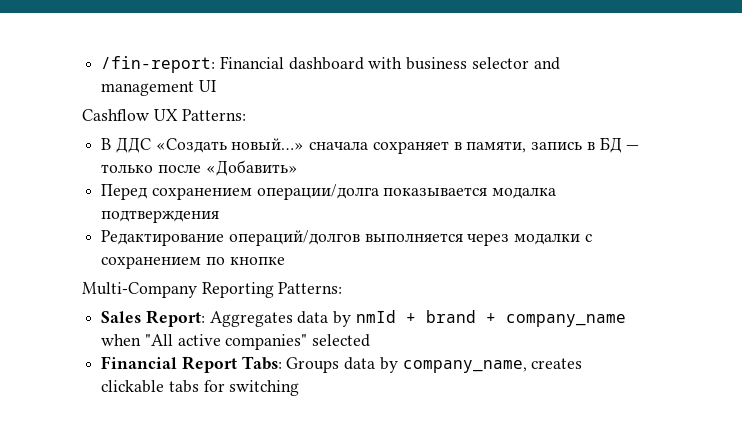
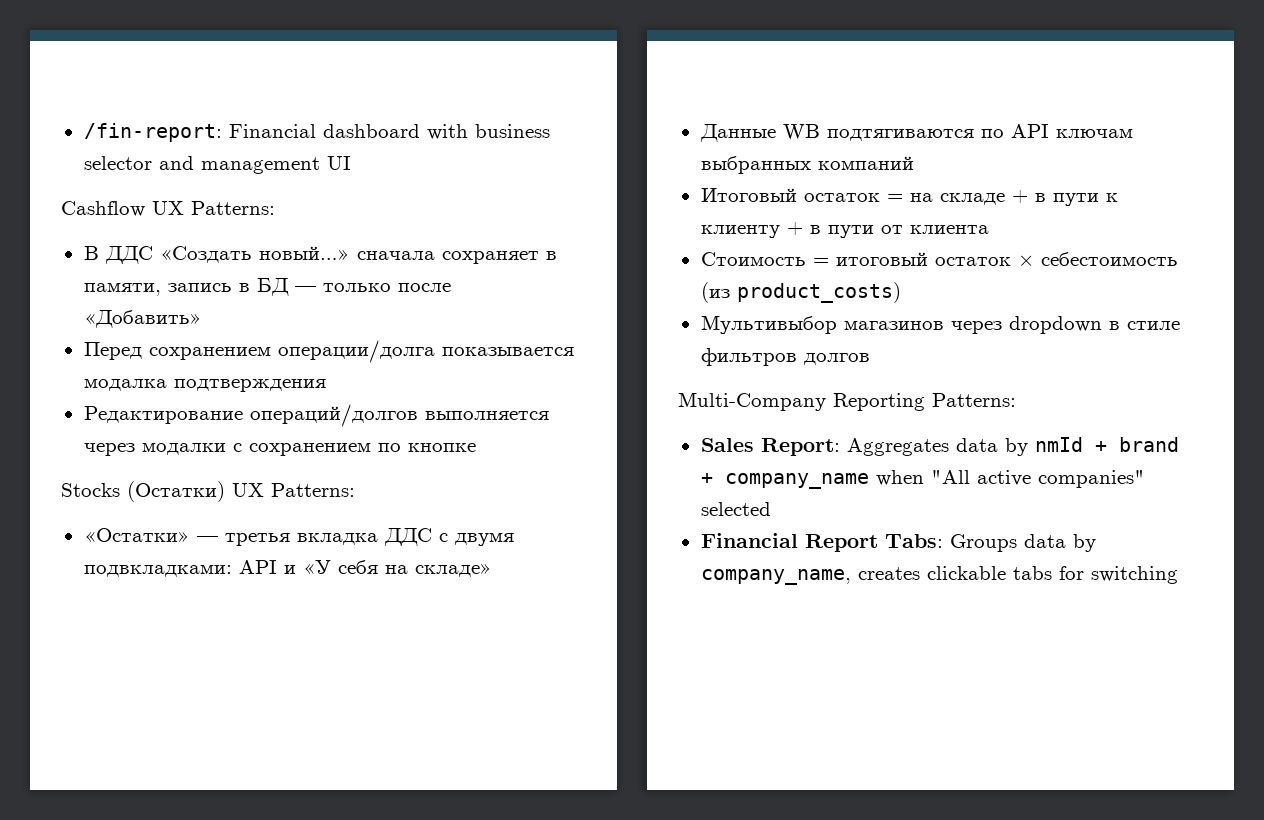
(285, 261) none -> [61,481,355,502] [83,528,514,546] [83,560,492,577] [699,124,1133,142] [700,156,914,174] [700,188,1118,206] [700,222,989,238] [700,252,1178,266] [700,282,901,303] [700,315,1180,334] [700,348,870,366] // Stocks (Остатки) UX Patterns: // «Остатки» — третья вкладка ДДС с двумя подвкладками: API и «У себя на складе» // Данные WB подтягиваются по API ключам выбранных компаний // Итоговый остаток = на складе + в пути к клиенту + в пути от клиента // Стоимость = итоговый остаток × себестоимость (из product_costs) // Мультивыбор магазинов через dropdown в стиле фильтров долгов

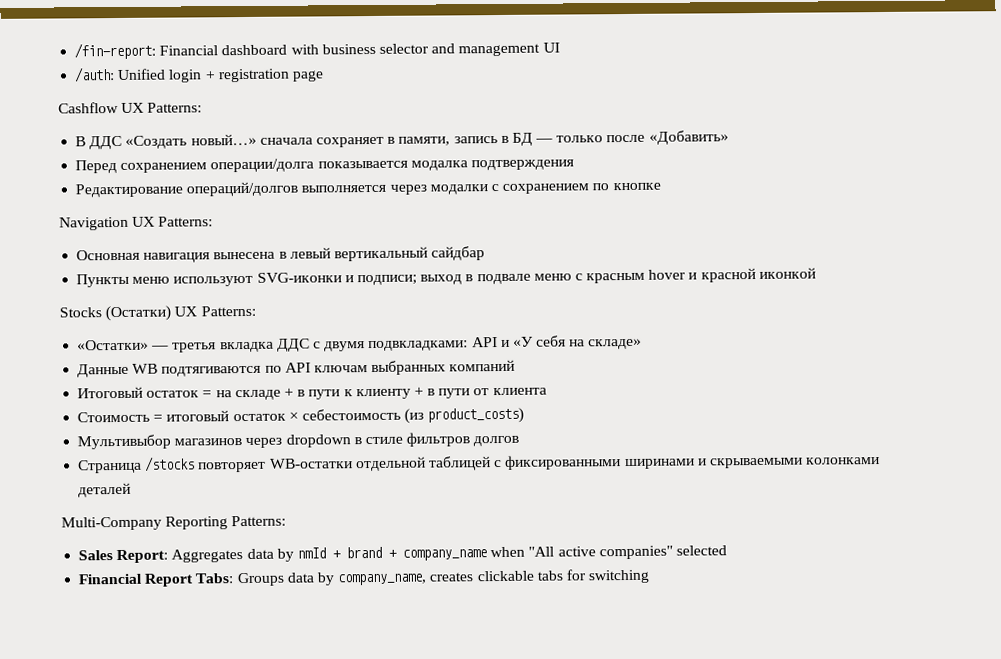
(351, 163) none -> [74,67,324,83] // /auth: Unified login + registration page
(476, 447) none -> [59,216,214,231] [76,246,486,263] [76,267,816,288] // Navigation UX Patterns: // Основная навигация вынесена в левый вертикальный сайдбар // Пункты меню используют SVG-иконки и подписи; выход в подвале меню с красным hover и красной иконкой
(870, 359) none -> [78,455,881,474] [78,482,132,498] // Страница /stocks повторяет WB-остатки отдельной таблицей с фиксированными ширинами и скрываемыми колонками деталей

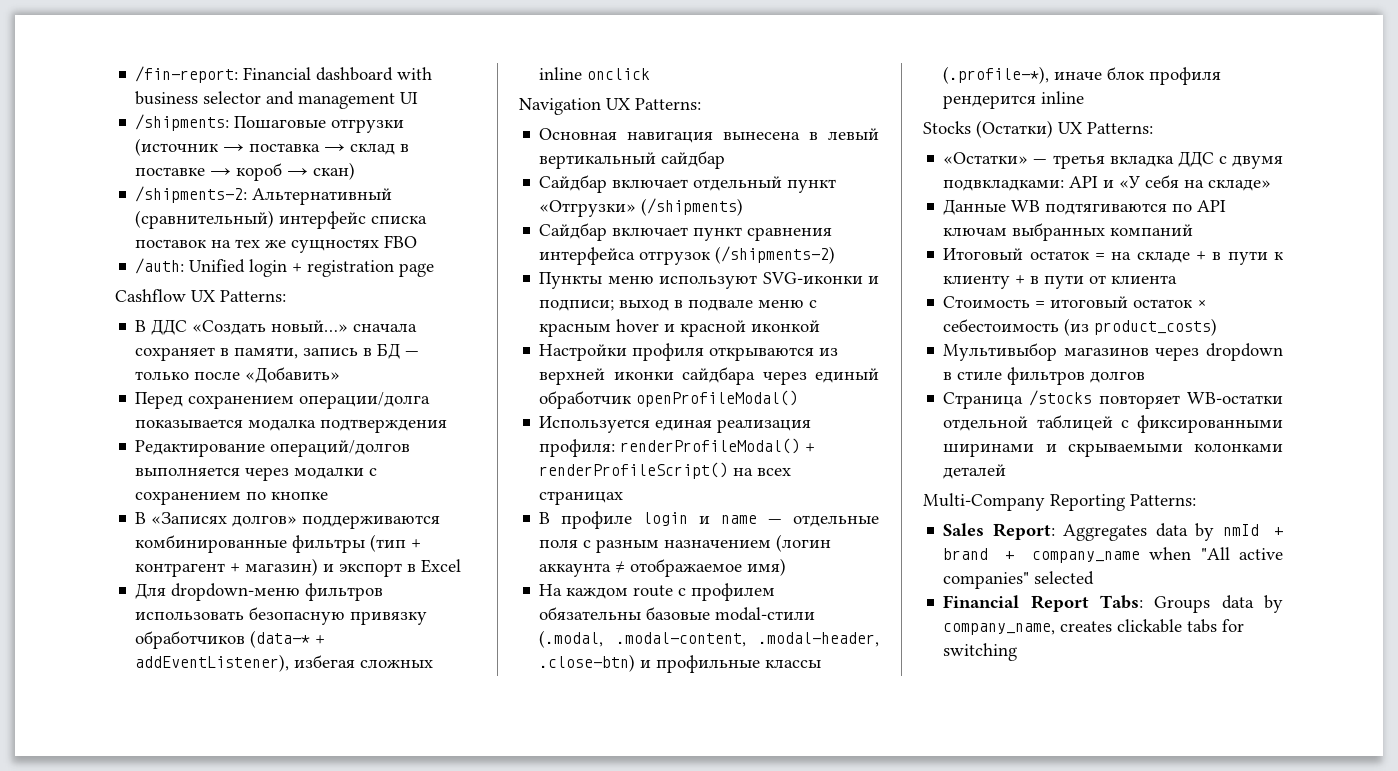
(560, 47) none -> [135,114,405,133] [135,138,410,156] [135,162,356,181] [135,186,393,205] [135,210,428,229] [135,235,418,253] // /shipments: Пошаговые отгрузки (источник → поставка → склад в поставке → короб → скан) // /shipments-2: Альтернативный (сравнительный) интерфейс списка поставок на тех же сущностях FBO
(661, 186) none -> [135,512,441,529] [135,534,422,553] [135,558,462,577] [135,583,384,601] [135,607,428,625] [135,630,326,649] [135,654,434,672] [539,67,651,80] // В «Записях долгов» поддерживаются комбинированные фильтры (тип + контрагент + магазин) и экспорт в Excel // Для dropdown-меню фильтров использовать безопасную привязку обработчиков (data-* + addEventListener), избегая сложных inline onclick
(486, 253) none -> [539,175,837,193] [539,198,744,217] [539,223,833,241] [539,246,836,265] // Сайдбар включает отдельный пункт «Отгрузки» (/shipments) // Сайдбар включает пункт сравнения интерфейса отгрузок (/shipments-2)
(816, 273) none -> [539,343,839,361] [539,367,879,385] [539,390,799,409] [539,416,812,433] [539,438,816,457] [539,462,792,479] [539,491,624,505] [539,511,879,529] [539,534,832,553] [539,558,787,577] [539,583,776,601] [539,607,816,621] [539,630,879,648] [539,654,822,673] [943,66,1222,85] [943,91,1085,109] // Настройки профиля открываются из верхней иконки сайдбара через единый обработчик openProfileModal() // Используется единая реализация профиля: renderProfileModal() + renderProfileScript() на всех страницах // В профиле login и name — отдельные поля с разным назначением (логин аккаунта ≠ отображаемое имя) // На каждом route с профилем обязательны базовые modal-стили (.modal, .modal-content, .modal-header, .close-btn) и профильные классы (.profile-*), иначе блок профиля рендерится inline

